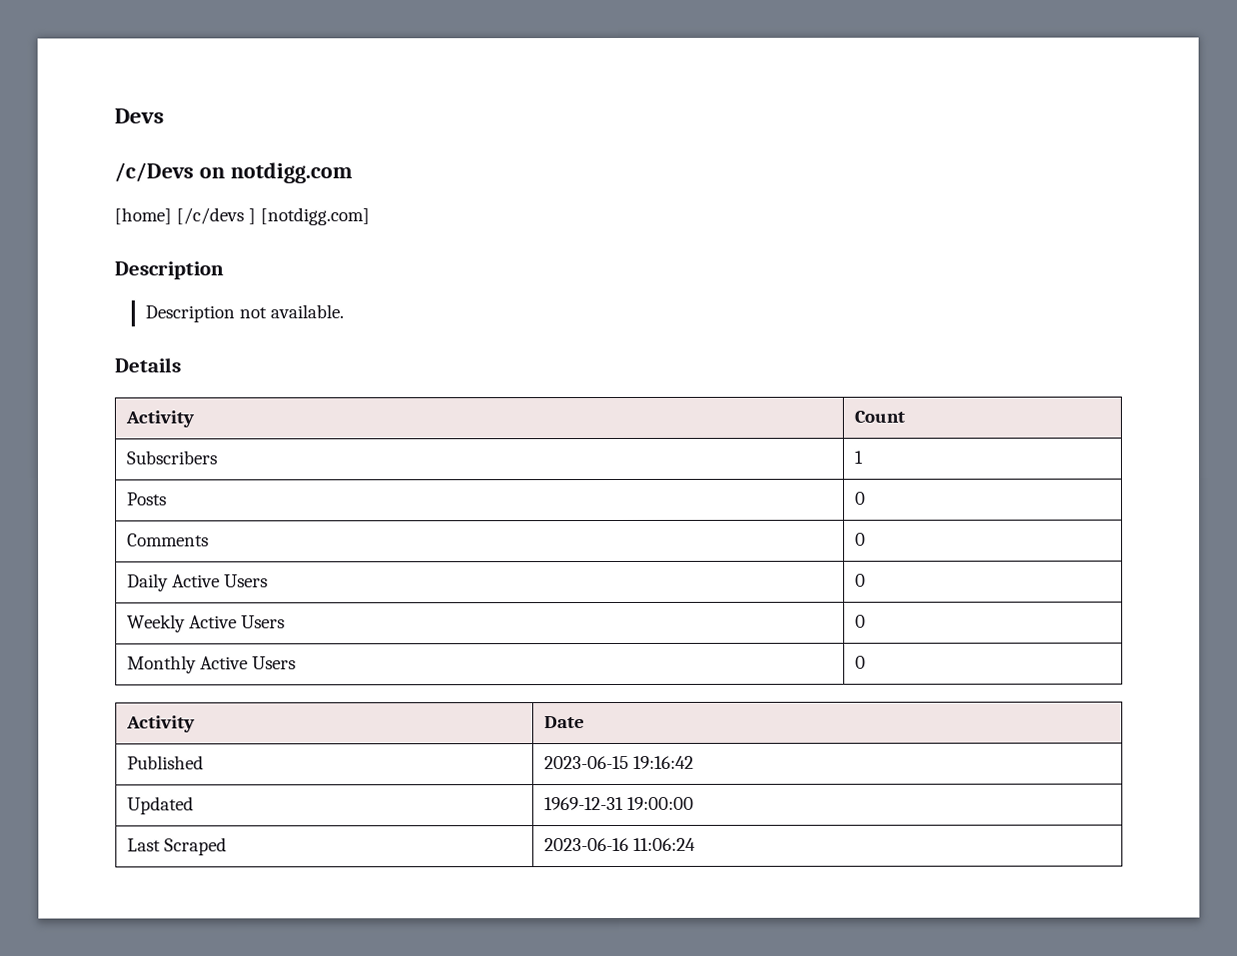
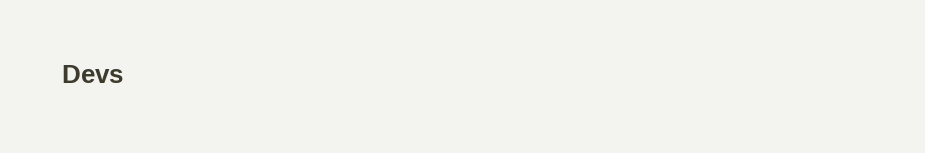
[114,162,353,184] [114,207,371,226] [114,261,224,280] [144,304,344,323] [114,357,181,373] [124,410,194,428] [853,410,905,423] [125,450,217,465] [853,450,863,464] [126,492,167,506] [854,491,866,505] [126,533,209,547] [854,532,866,546] [126,573,268,592] [854,573,866,587] [126,614,285,633] [854,614,866,628] [126,655,296,674] [854,655,866,669] [125,715,195,733] [543,716,585,729] [126,755,204,770] [543,755,694,770] [126,796,194,815] [543,796,694,811] [126,837,227,856] [543,837,696,852] // /c/Devs on notdigg.com // [home] [/c/devs ] [notdigg.com] // Description // Description not available. // Details // Activity | Count // Subscribers | 1 // Posts | 0 // Comments | 0 // Daily Active Users | 0 // Weekly Active Users | 0 // Monthly Active Users | 0 // Activity | Date // Published | 2023-06-15 19:16:42 // Updated | 1969-12-31 19:00:00 // Last Scraped | 2023-06-16 11:06:24 -> (123, 74) none

